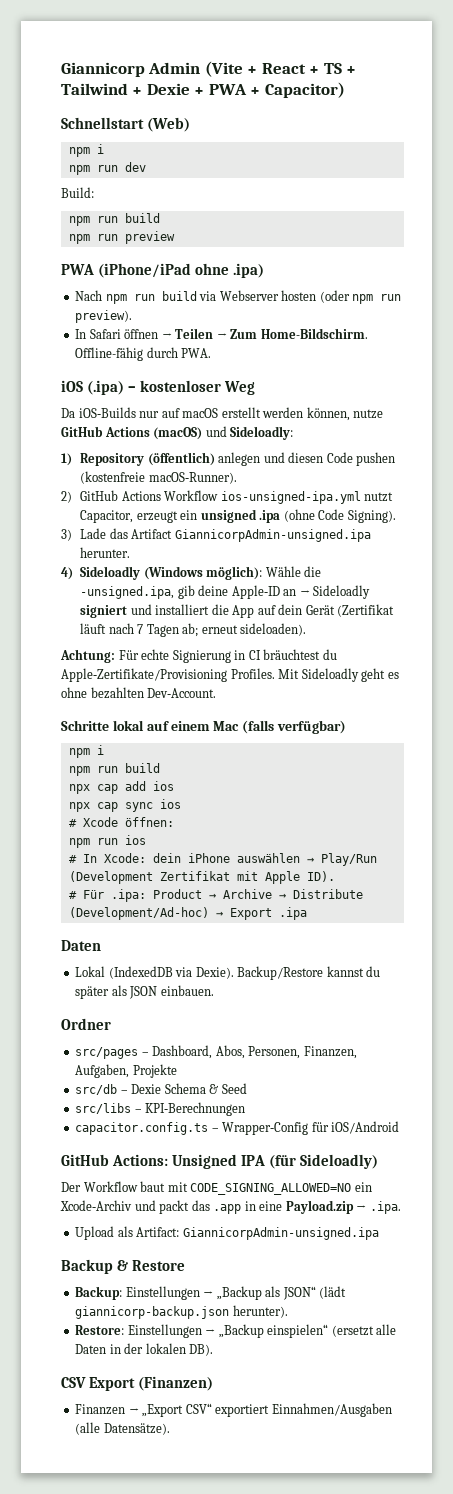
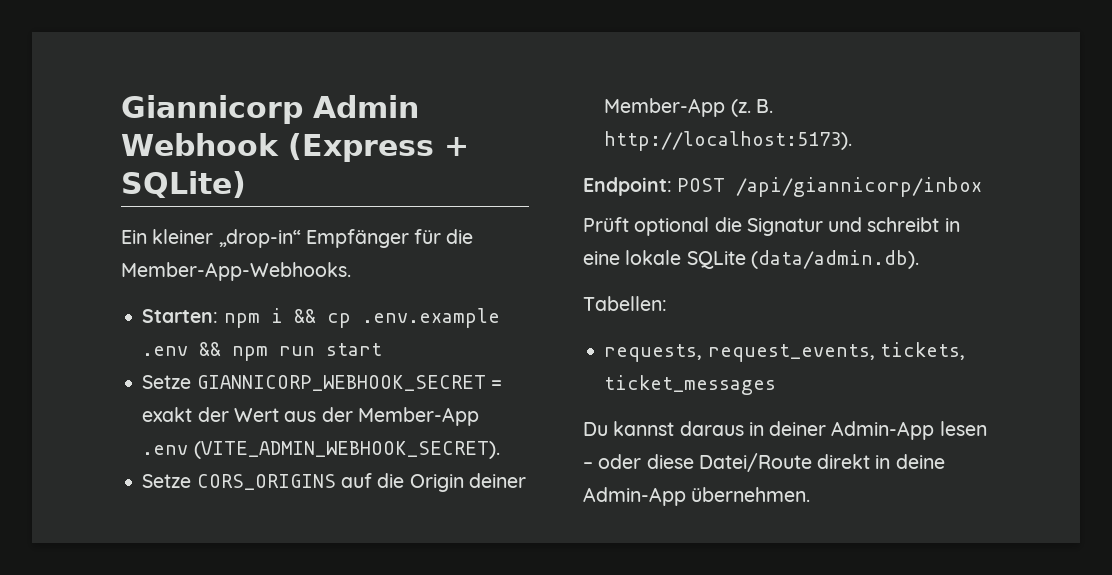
[204,61,357,77] [61,82,345,98] [61,117,191,132] [68,144,104,157] [68,162,146,175] [61,187,94,198] [68,213,160,226] [68,231,175,244] [61,263,265,278] [75,290,402,304] [75,310,133,323] [75,328,368,339] [75,347,212,361] [61,380,256,395] [61,407,384,421] [61,426,294,440] [61,452,396,466] [80,471,237,484] [61,490,394,504] [80,509,396,523] [61,528,371,542] [80,547,131,558] [61,566,322,580] [80,585,371,599] [80,604,395,618] [80,623,307,637] [60,649,337,663] [61,668,399,682] [61,687,217,699] [61,720,346,734] [68,745,104,758] [68,763,160,776] [68,781,174,794] [68,799,181,812] [68,817,174,827] [68,835,146,848] [68,853,377,866] [68,871,335,884] [68,889,363,902] [68,907,307,920] [61,940,101,951] [75,966,381,980] [75,985,214,999] [61,1018,111,1030] [75,1045,357,1059] [75,1064,177,1078] [75,1083,247,1095] [75,1102,246,1116] [75,1121,400,1135] [61,1154,379,1169] [61,1181,372,1195] [60,1200,401,1214] [75,1226,379,1240] [61,1259,186,1274] [75,1286,347,1300] [75,1305,288,1319] [75,1324,397,1338] [75,1343,214,1356] [61,1376,214,1391] [75,1403,392,1417] [75,1422,170,1435] (Vite + React + TS + Tailwind + Dexie + PWA + Capacitor) // Schnellstart (Web) // npm i // npm run dev // Build: // npm run build // npm run preview // PWA (iPhone/iPad ohne .ipa) // Nach npm run build via Webserver hosten (oder npm run preview). // In Safari öffnen → Teilen → Zum Home-Bildschirm. Offline-fähig durch PWA. // iOS (.ipa) – kostenloser Weg // Da iOS‑Builds nur auf macOS erstellt werden können, nutze GitHub Actions (macOS) und Sideloadly: // 1) Repository (öffentlich) anlegen und diesen Code pushen (kostenfreie macOS‑Runner). // 2) GitHub Actions Workflow ios-unsigned-ipa.yml nutzt Capacitor, erzeugt ein unsigned .ipa (ohne Code Signing). // 3) Lade das Artifact GiannicorpAdmin-unsigned.ipa herunter. // 4) Sideloadly (Windows möglich): Wähle die -unsigned.ipa, gib deine Apple‑ID an → Sideloadly signiert und installiert die App auf dein Gerät (Zertifikat läuft nach 7 Tagen ab; erneut sideloaden). // Achtung: Für echte Signierung in CI bräuchtest du Apple‑Zertifikate/Provisioning Profiles. Mit Sideloadly geht es ohne bezahlten Dev‑Account. // Schritte lokal auf einem Mac (falls verfügbar) // npm i // npm run build // npx cap add ios // npx cap sync ios // # Xcode öffnen: // npm run ios // # In Xcode: dein iPhone auswählen → Play/Run (Development Zertifikat mit Apple ID). // # Für .ipa: Product → Archive → Distribute (Development/Ad-hoc) → Export .ipa // Daten // Lokal (IndexedDB via Dexie). Backup/Restore kannst du später als JSON einbauen. // Ordner // src/pages – Dashboard, Abos, Personen, Finanzen, Aufgaben, Projekte // src/db – Dexie Schema & Seed // src/libs – KPI‑Berechnungen // capacitor.config.ts – Wrapper‑Config für iOS/Android // GitHub Actions: Unsigned IPA (für Sideloadly) // Der Workflow baut mit CODE_SIGNING_ALLOWED=NO ein Xcode‑Archiv und packt das .app in eine Payload.zip → .ipa. // Upload als Artifact: GiannicorpAdmin-unsigned.ipa // Backup & Restore // Backup: Einstellungen → „Backup als JSON“ (lädt giannicorp-backup.json herunter). // Restore: Einstellungen → „Backup einspielen“ (ersetzt alle Daten in der lokalen DB). // CSV Export (Finanzen) // Finanzen → „Export CSV“ exportiert Einnahmen/Ausgaben (alle Datensätze). -> [121,133,469,162] [121,171,246,198] [121,229,474,248] [121,262,351,281] [142,308,500,328] [142,342,383,361] [142,375,502,391] [142,407,479,426] [142,441,500,459] [142,473,526,492] [604,98,773,117] [604,131,853,151] [583,177,983,197] [583,217,960,236] [583,250,919,269] [583,296,667,311] [604,342,965,362] [604,375,777,395] [583,421,987,440] [583,453,945,472] [583,487,811,506] Webhook (Express + SQLite) // Ein kleiner „drop-in“ Empfänger für die Member-App-Webhooks. // Starten: npm i && cp .env.example .env && npm run start // Setze GIANNICORP_WEBHOOK_SECRET = exakt der Wert aus der Member-App .env (VITE_ADMIN_WEBHOOK_SECRET). // Setze CORS_ORIGINS auf die Origin deiner Member-App (z. B. http://localhost:5173). // Endpoint: POST /api/giannicorp/inbox // Prüft optional die Signatur und schreibt in eine lokale SQLite (data/admin.db). // Tabellen: // requests, request_events, tickets, ticket_messages // Du kannst daraus in deiner Admin-App lesen – oder diese Datei/Route direkt in deine Admin-App übernehmen.

